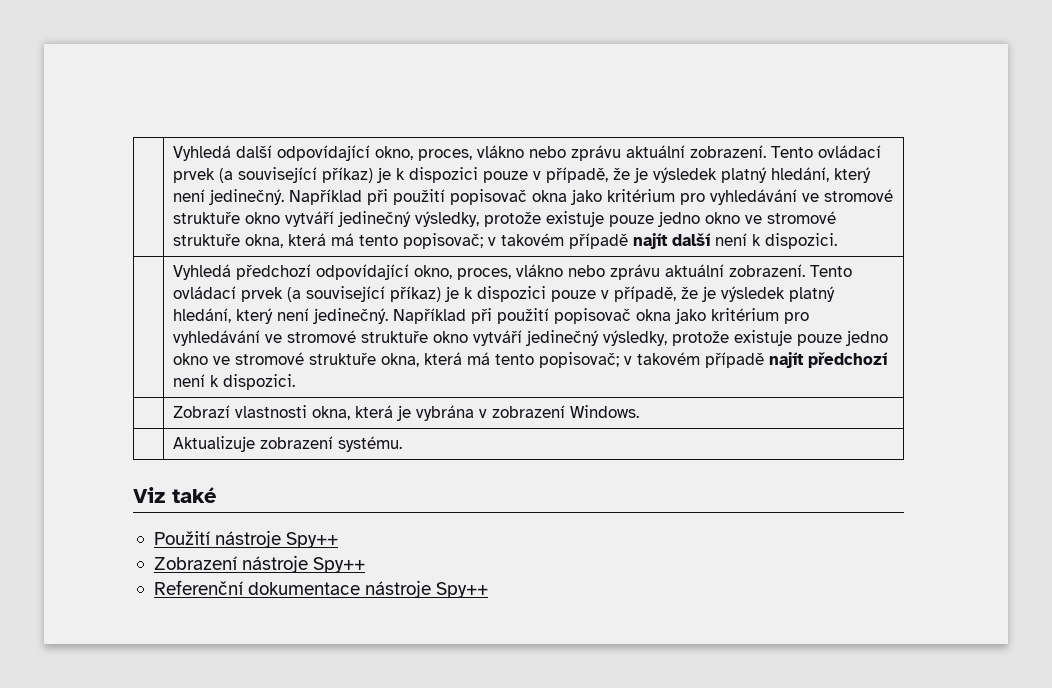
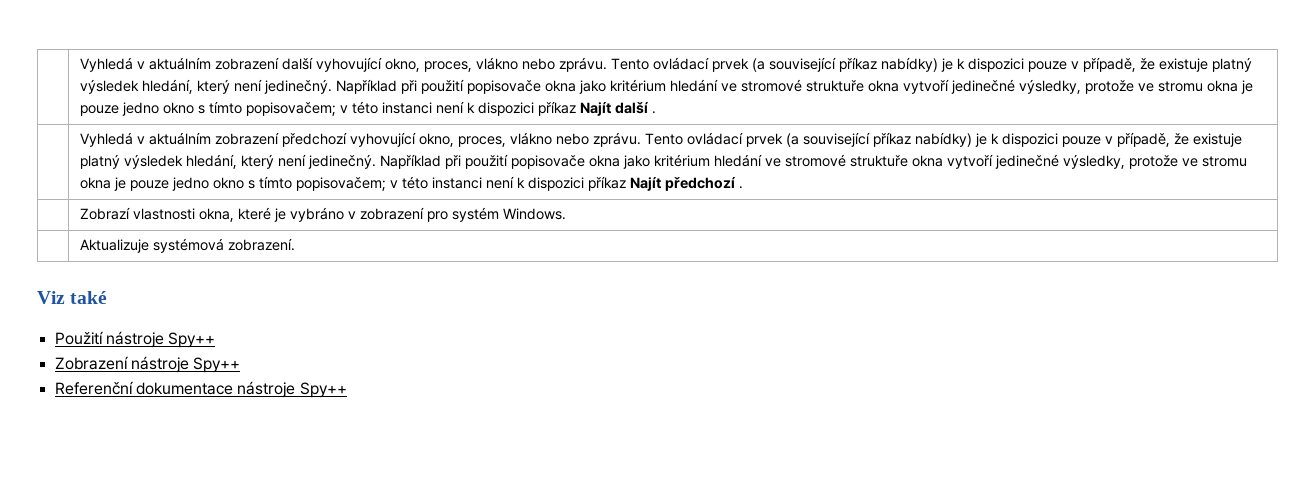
[173,145,882,161] [173,167,872,183] [173,189,894,205] [173,211,837,227] [173,233,838,249] [173,264,853,280] [173,286,836,302] [173,308,810,324] [173,330,889,346] [173,352,889,368] [173,374,296,390] [173,405,566,421] | Vyhledá další odpovídající okno, proces, vlákno nebo zprávu aktuální zobrazení. Tento ovládací prvek (a související příkaz) je k dispozici pouze v případě, že je výsledek platný hledání, který není jedinečný. Například při použití popisovač okna jako kritérium pro vyhledávání ve stromové struktuře okno vytváří jedinečný výsledky, protože existuje pouze jedno okno ve stromové struktuře okna, která má tento popisovač; v takovém případě najít další není k dispozici. // | Vyhledá předchozí odpovídající okno, proces, vlákno nebo zprávu aktuální zobrazení. Tento ovládací prvek (a související příkaz) je k dispozici pouze v případě, že je výsledek platný hledání, který není jedinečný. Například při použití popisovač okna jako kritérium pro vyhledávání ve stromové struktuře okno vytváří jedinečný výsledky, protože existuje pouze jedno okno ve stromové struktuře okna, která má tento popisovač; v takovém případě najít předchozí není k dispozici. // | Zobrazí vlastnosti okna, která je vybrána v zobrazení -> [79,57,1252,72] [79,79,1253,94] [79,101,656,116] [79,132,1242,147] [79,154,1247,169] [79,176,743,191] [79,207,499,222] | Vyhledá v aktuálním zobrazení další vyhovující okno, proces, vlákno nebo zprávu. Tento ovládací prvek (a související příkaz nabídky) je k dispozici pouze v případě, že existuje platný výsledek hledání, který není jedinečný. Například při použití popisovače okna jako kritérium hledání ve stromové struktuře okna vytvoří jedinečné výsledky, protože ve stromu okna je pouze jedno okno s tímto popisovačem; v této instanci není k dispozici příkaz Najít další . // | Vyhledá v aktuálním zobrazení předchozí vyhovující okno, proces, vlákno nebo zprávu. Tento ovládací prvek (a související příkaz nabídky) je k dispozici pouze v případě, že existuje platný výsledek hledání, který není jedinečný. Například při použití popisovače okna jako kritérium hledání ve stromové struktuře okna vytvoří jedinečné výsledky, protože ve stromu okna je pouze jedno okno s tímto popisovačem; v této instanci není k dispozici příkaz Najít předchozí . // | Zobrazí vlastnosti okna, které je vybráno v zobrazení pro systém
[260,436,403,452] zobrazení systému. -> [152,238,295,253] systémová zobrazení.

